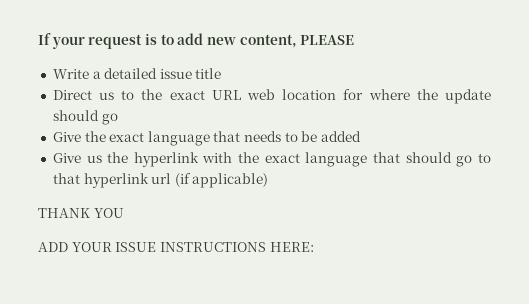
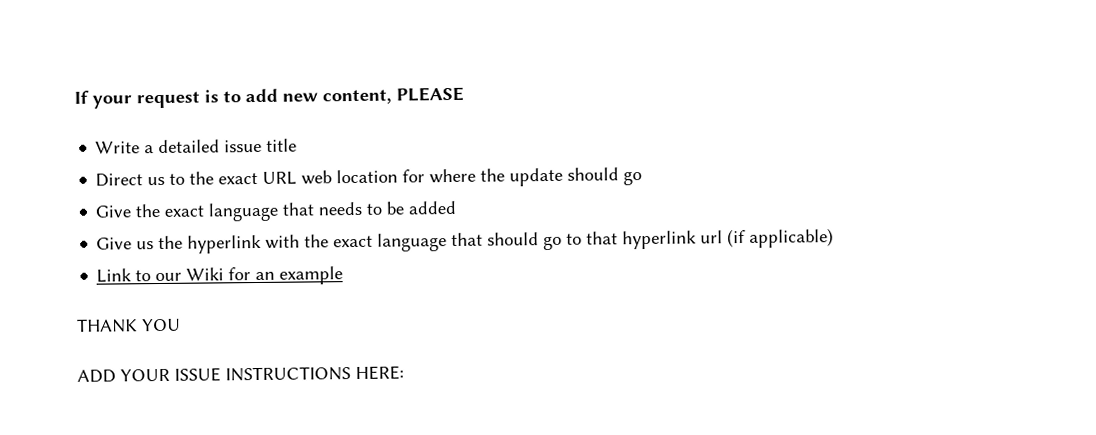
(269, 180) none -> [96,266,344,285] // Link to our Wiki for an example

